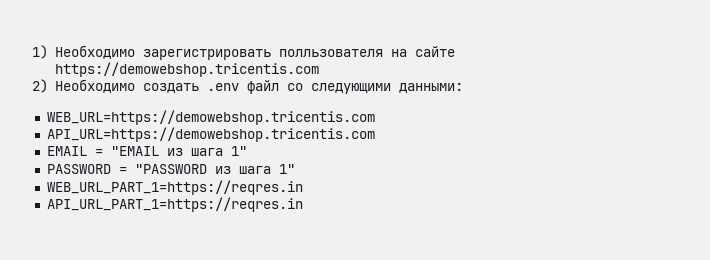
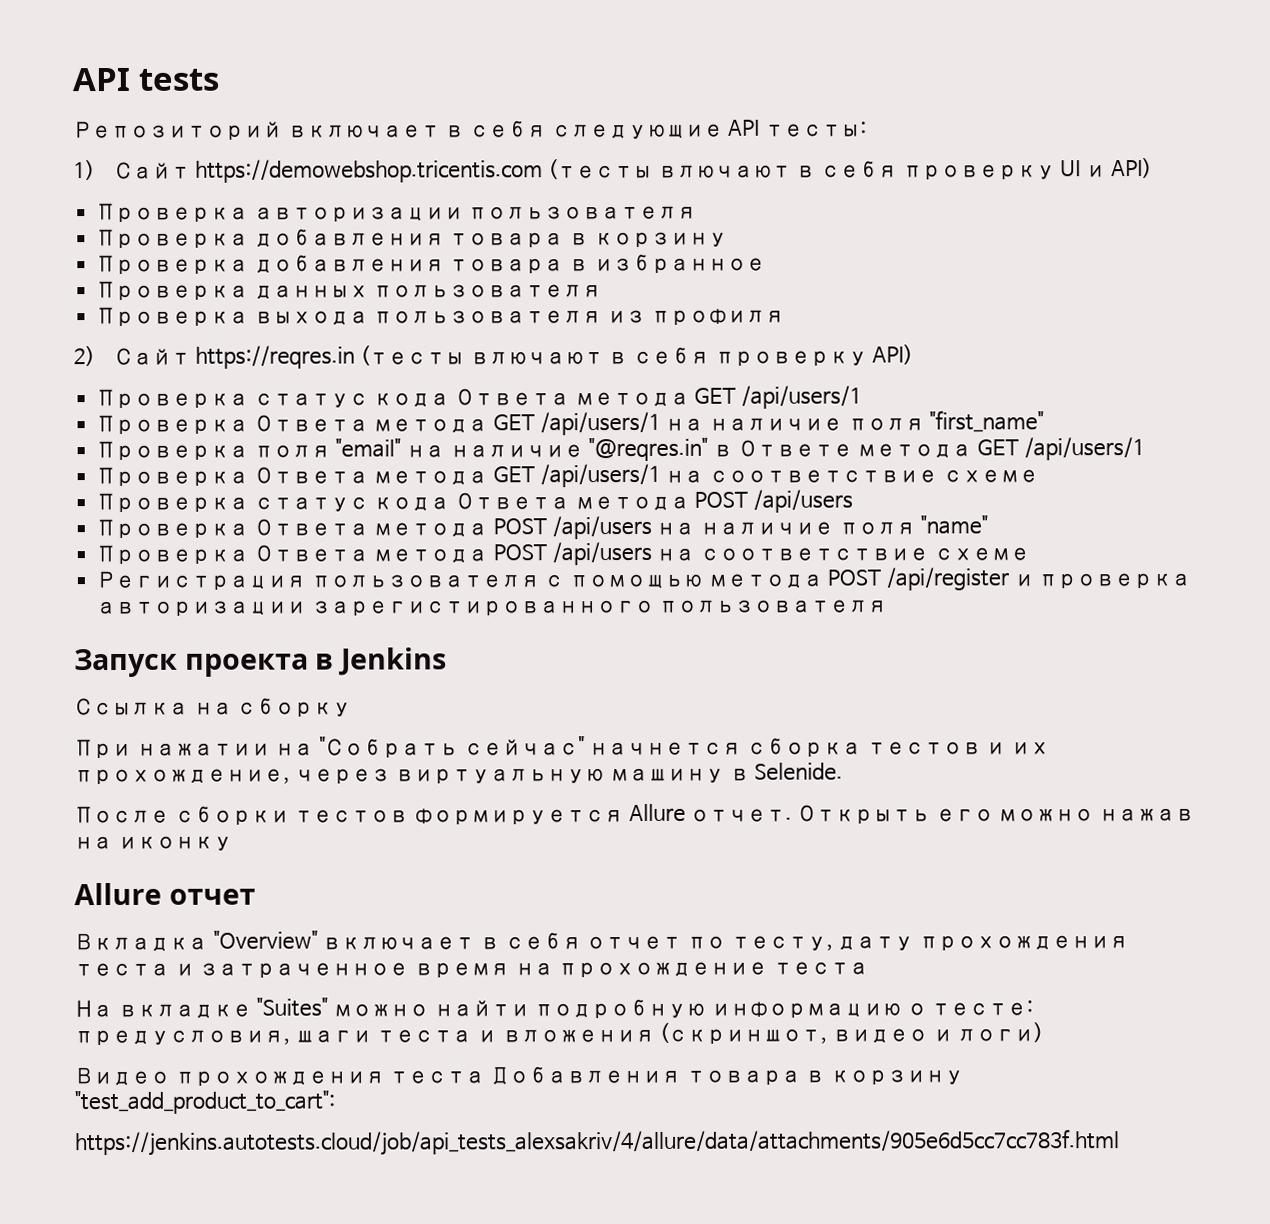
[32,45,455,60] [54,62,319,77] [32,79,463,94] [46,110,375,125] [46,127,375,142] [46,146,247,156] [46,164,295,174] [46,180,303,195] [46,197,303,212] 1) Необходимо зарегистрировать полльзователя на сайте https://demowebshop.tricentis.com // 2) Необходимо создать .env файл со следующими данными: // WEB_URL=https://demowebshop.tricentis.com // API_URL=https://demowebshop.tricentis.com // EMAIL = "EMAIL из шага 1" // PASSWORD = "PASSWORD из шага 1" // WEB_URL_PART_1=https://reqres.in // API_URL_PART_1=https://reqres.in -> [72,67,219,92] [73,119,868,141] [73,158,1152,183] [96,202,698,223] [96,228,728,249] [96,253,766,275] [96,280,603,301] [96,306,785,327] [73,344,914,369] [96,385,863,409] [96,410,1045,436] [96,437,1145,462] [96,463,1039,488] [96,489,854,513] [96,515,989,540] [96,541,1030,566] [96,567,1192,591] [96,599,889,617] [74,647,448,678] [74,697,353,717] [74,736,1051,759] [74,762,844,785] [74,803,1196,825] [74,835,233,851] [74,882,256,906] [74,930,1130,953] [74,961,870,978] [74,997,1034,1019] [74,1022,1044,1046] [74,1065,965,1087] [74,1090,335,1115] [74,1129,1120,1157] API tests // Репозиторий включает в себя следующие API тесты: // 1) Сайт https://demowebshop.tricentis.com (тесты влючают в себя проверку UI и API) // Проверка авторизации пользователя // Проверка добавления товара в корзину // Проверка добавления товара в избранное // Проверка данных пользователя // Проверка выхода пользователя из профиля // 2) Сайт https://reqres.in (тесты влючают в себя проверку API) // Проверка статус кода Ответа метода GET /api/users/1 // Проверка Ответа метода GET /api/users/1 на наличие поля "first_name" // Проверка поля "email" на наличие "@reqres.in" в Ответе метода GET /api/users/1 // Проверка Ответа метода GET /api/users/1 на соответствие схеме // Проверка статус кода Ответа метода POST /api/users // Проверка Ответа метода POST /api/users на наличие поля "name" // Проверка Ответа метода POST /api/users на соответствие схеме // Регистрация пользователя с помощью метода POST /api/register и проверка авторизации зарегистированного пользователя // Запуск проекта в Jenkins // Ссылка на сборку // При нажатии на "Собрать сейчас" начнется сборка тестов и их прохождение, через виртуальную машину в Selenide. // После сборки тестов формируется Allure отчет. Открыть его можно нажав на иконку // Allure отчет // Вкладка "Overview" включает в себя отчет по тесту, дату прохождения теста и затраченное время на прохождение теста // На вкладке "Suites" можно найти подробную информацию о тесте: предусловия, шаги теста и вложения (скриншот, видео и логи) // Видео прохождения теста Добавления товара в корзину "test_add_product_to_cart": // https://jenkins.autotests.cloud/job/api_tests_alexsakriv/4/allure/data/attachments/905e6d5cc7cc783f.html

